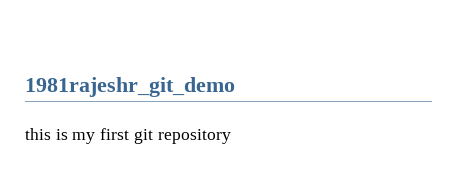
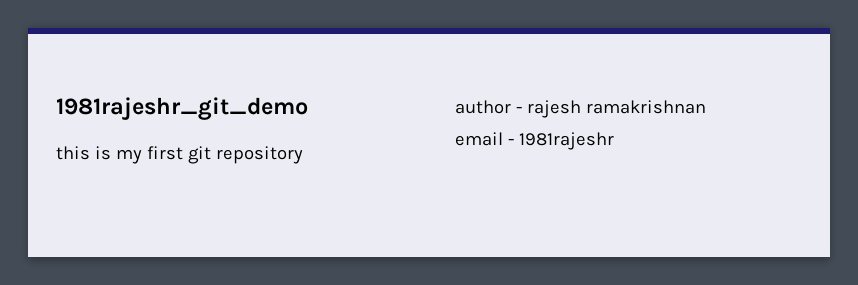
(231, 136) none -> [455,100,706,118] [455,132,614,150] // author - rajesh ramakrishnan // email - 1981rajeshr

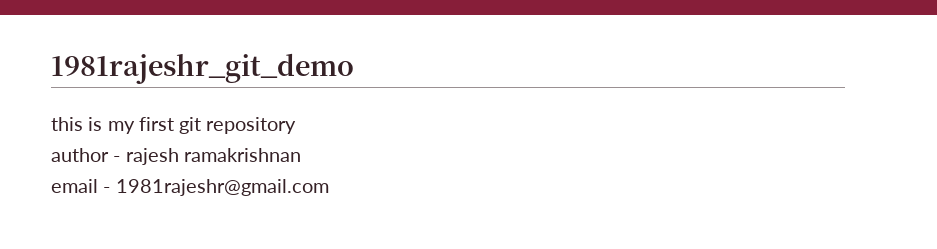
[518,132,614,150] 1981rajeshr -> [115,179,329,196] 1981rajeshr@gmail.com

